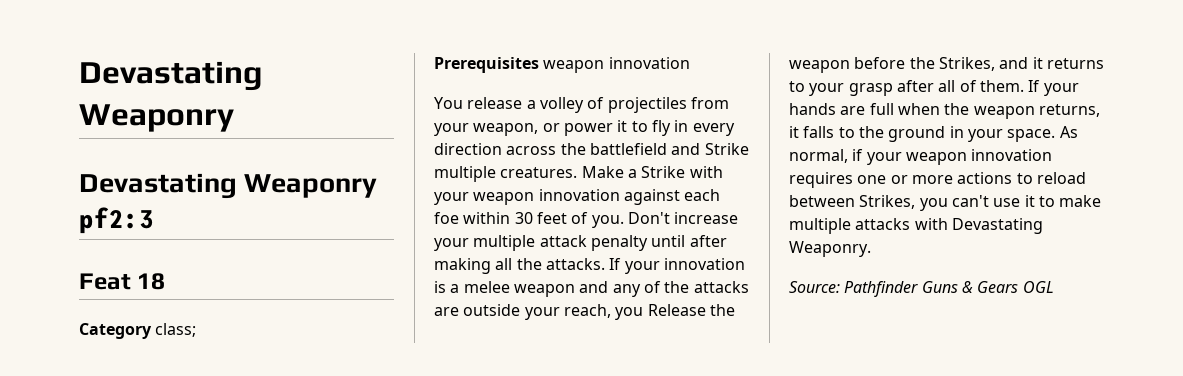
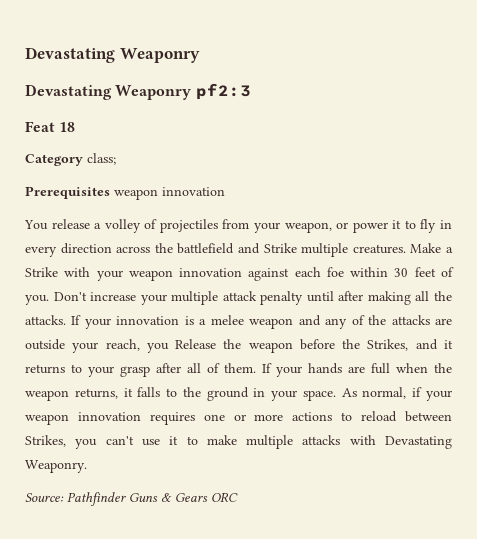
[1022,281,1054,293] OGL -> [211,492,238,502] ORC

